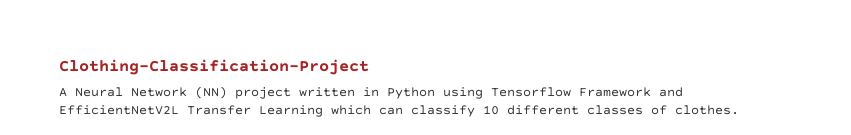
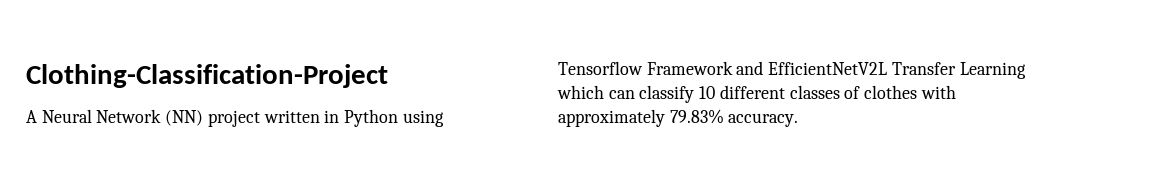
[675,105,739,115] clothes. -> [864,85,956,99] [558,109,799,127] clothes with approximately 79.83% accuracy.

